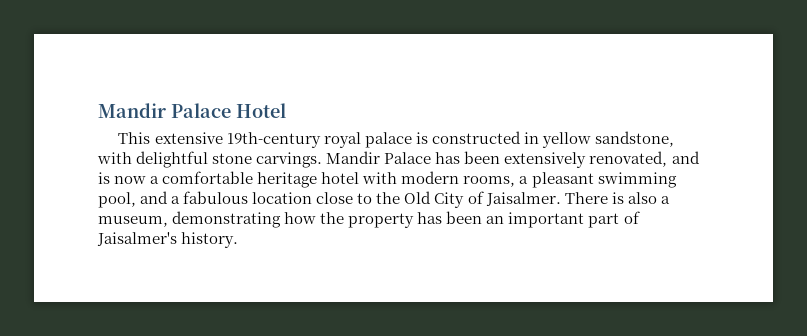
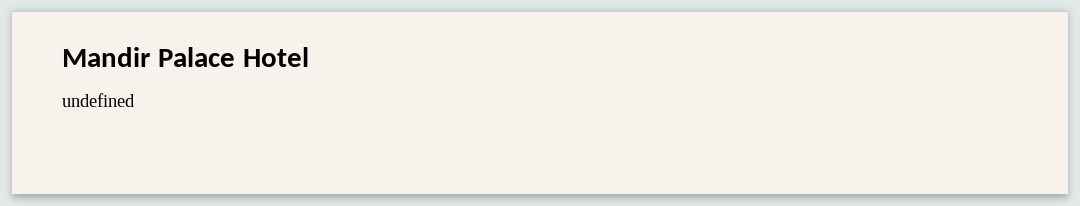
[118,131,674,148] [97,151,700,168] [98,171,677,188] [98,191,670,208] [98,211,640,228] [97,232,239,248] This extensive 19th-century royal palace is constructed in yellow sandstone, with delightful stone carvings. Mandir Palace has been extensively renovated, and is now a comfortable heritage hotel with modern rooms, a pleasant swimming pool, and a fabulous location close to the Old City of Jaisalmer. There is also a museum, demonstrating how the property has been an important part of Jaisalmer's history. -> [62,93,135,107] undefined

